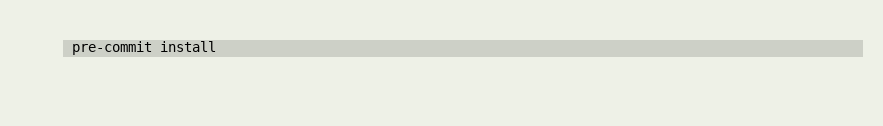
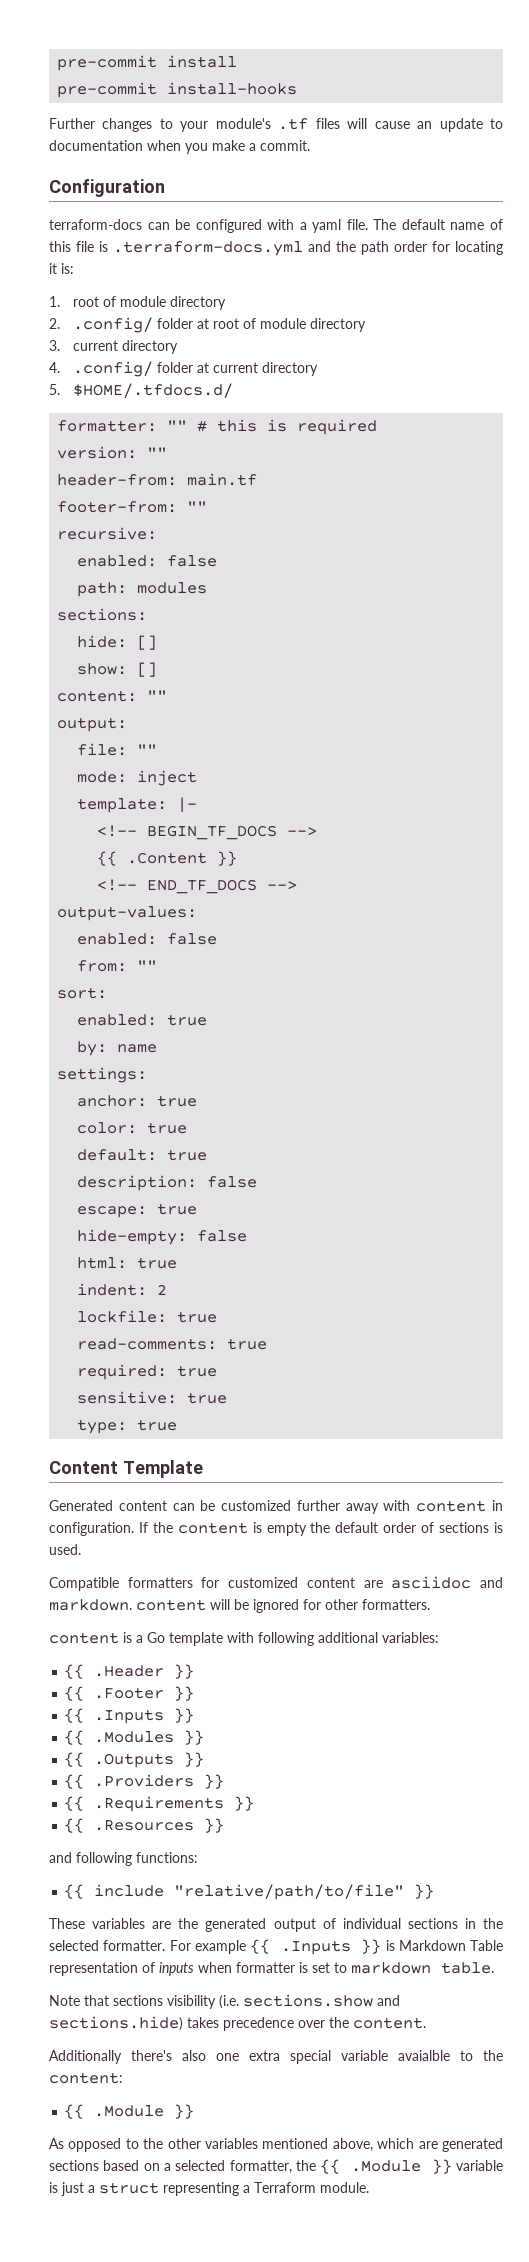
(216, 46) none -> [57,82,298,98] [49,118,503,132] [49,140,310,154] [49,179,165,197] [49,219,504,233] [49,241,503,256] [49,263,74,274] [49,296,226,310] [49,317,366,333] [49,340,178,354] [49,361,318,377] [49,383,233,398] [57,419,378,435] [57,446,168,459] [57,473,258,486] [57,501,208,513] [57,527,158,540] [77,555,218,567] [77,582,208,597] [57,608,148,621] [77,635,158,650] [77,662,158,677] [57,690,168,702] [57,717,128,732] [77,743,158,756] [77,770,198,786] [77,797,198,813] [97,825,318,840] [97,851,238,866] [97,879,298,894] [57,906,198,921] [77,933,218,945] [77,960,158,972] [57,987,108,999] [77,1014,208,1026] [77,1041,158,1056] [57,1067,148,1083] [77,1095,198,1107] [77,1122,188,1134] [77,1149,208,1161] [77,1175,258,1191] [77,1203,198,1218] [77,1229,248,1245] [77,1257,178,1269] [77,1283,168,1296] [77,1310,218,1323] [77,1338,268,1350] [77,1364,218,1380] [77,1391,228,1404] [77,1419,178,1434] [49,1460,203,1478] [49,1500,503,1514] [49,1522,504,1536] [49,1544,81,1555] [49,1576,504,1591] [49,1599,430,1613] [49,1632,439,1646] [64,1664,195,1679] [64,1686,195,1701] [64,1708,195,1724] [64,1730,205,1745] [64,1752,205,1768] [64,1774,225,1789] [64,1796,255,1812] [64,1818,225,1833] [49,1852,198,1866] [64,1884,435,1900] [49,1918,504,1932] [49,1939,503,1955] [49,1962,494,1976] [49,1994,400,2009] [49,2016,426,2031] [49,2050,503,2064] [49,2072,123,2084] [64,2104,195,2119] [49,2138,503,2152] [49,2159,504,2174] [49,2182,369,2196] // pre-commit install-hooks // Further changes to your module's .tf files will cause an update to documentation when you make a commit. // Configuration // terraform-docs can be configured with a yaml file. The default name of this file is .terraform-docs.yml and the path order for locating it is: // 1. root of module directory // 2. .config/ folder at root of module directory // 3. current directory // 4. .config/ folder at current directory // 5. $HOME/.tfdocs.d/ // formatter: "" # this is required // version: "" // header-from: main.tf // footer-from: "" // recursive: // enabled: false // path: modules // sections: // hide: [] // show: [] // content: "" // output: // file: "" // mode: inject // template: |- // <!-- BEGIN_TF_DOCS --> // {{ .Content }} // <!-- END_TF_DOCS --> // output-values: // enabled: false // from: "" // sort: // enabled: true // by: name // settings: // anchor: true // color: true // default: true // description: false // escape: true // hide-empty: false // html: true // indent: 2 // lockfile: true // read-comments: true // required: true // sensitive: true // type: true // Content Template // Generated content can be customized further away with content in configuration. If the content is empty the default order of sections is used. // Compatible formatters for customized content are asciidoc and markdown. content will be ignored for other formatters. // content is a Go template with following additional variables: // {{ .Header }} // {{ .Footer }} // {{ .Inputs }} // {{ .Modules }} // {{ .Outputs }} // {{ .Providers }} // {{ .Requirements }} // {{ .Resources }} // and following functions: // {{ include "relative/path/to/file" }} // These variables are the generated output of individual sections in the selected formatter. For example {{ .Inputs }} is Markdown Table representation of inputs when formatter is set to markdown table. // Note that sections visibility (i.e. sections.show and sections.hide) takes precedence over the content. // Additionally there's also one extra special variable avaialble to the content: // {{ .Module }} // As opposed to the other variables mentioned above, which are generated sections based on a selected formatter, the {{ .Module }} variable is just a struct representing a Terraform module.

